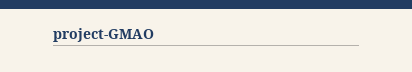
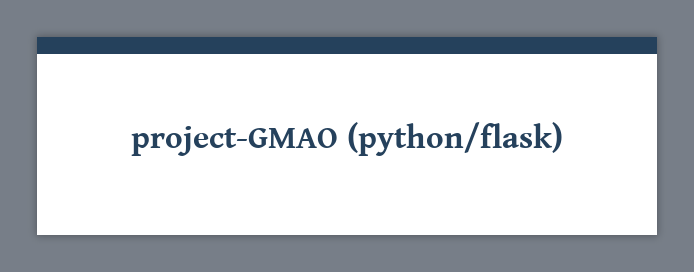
(154, 35) none -> [347,122,563,156] (python/flask)

